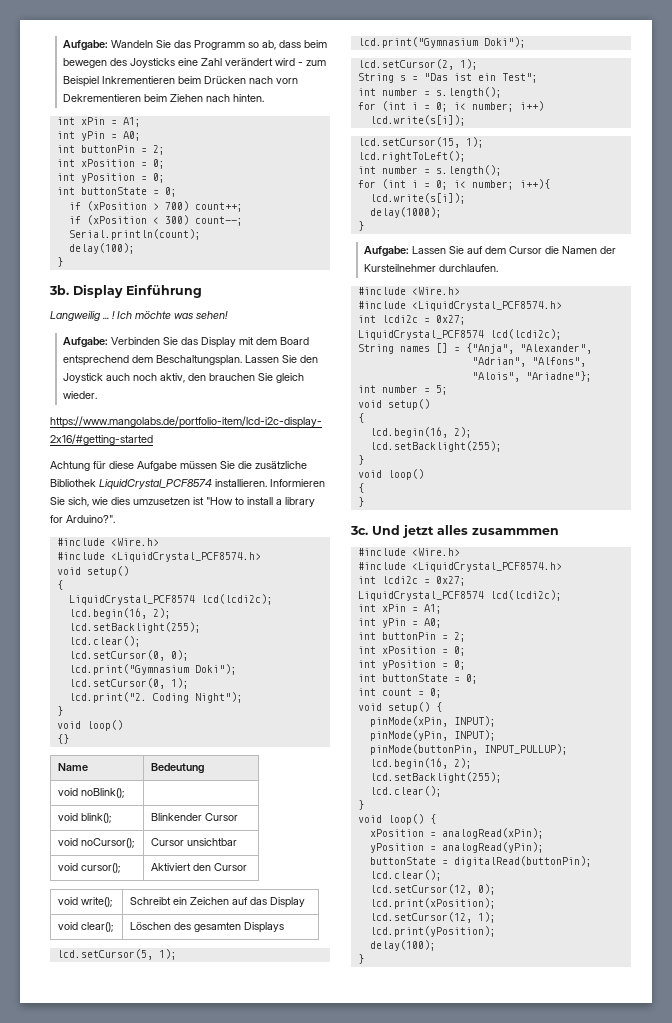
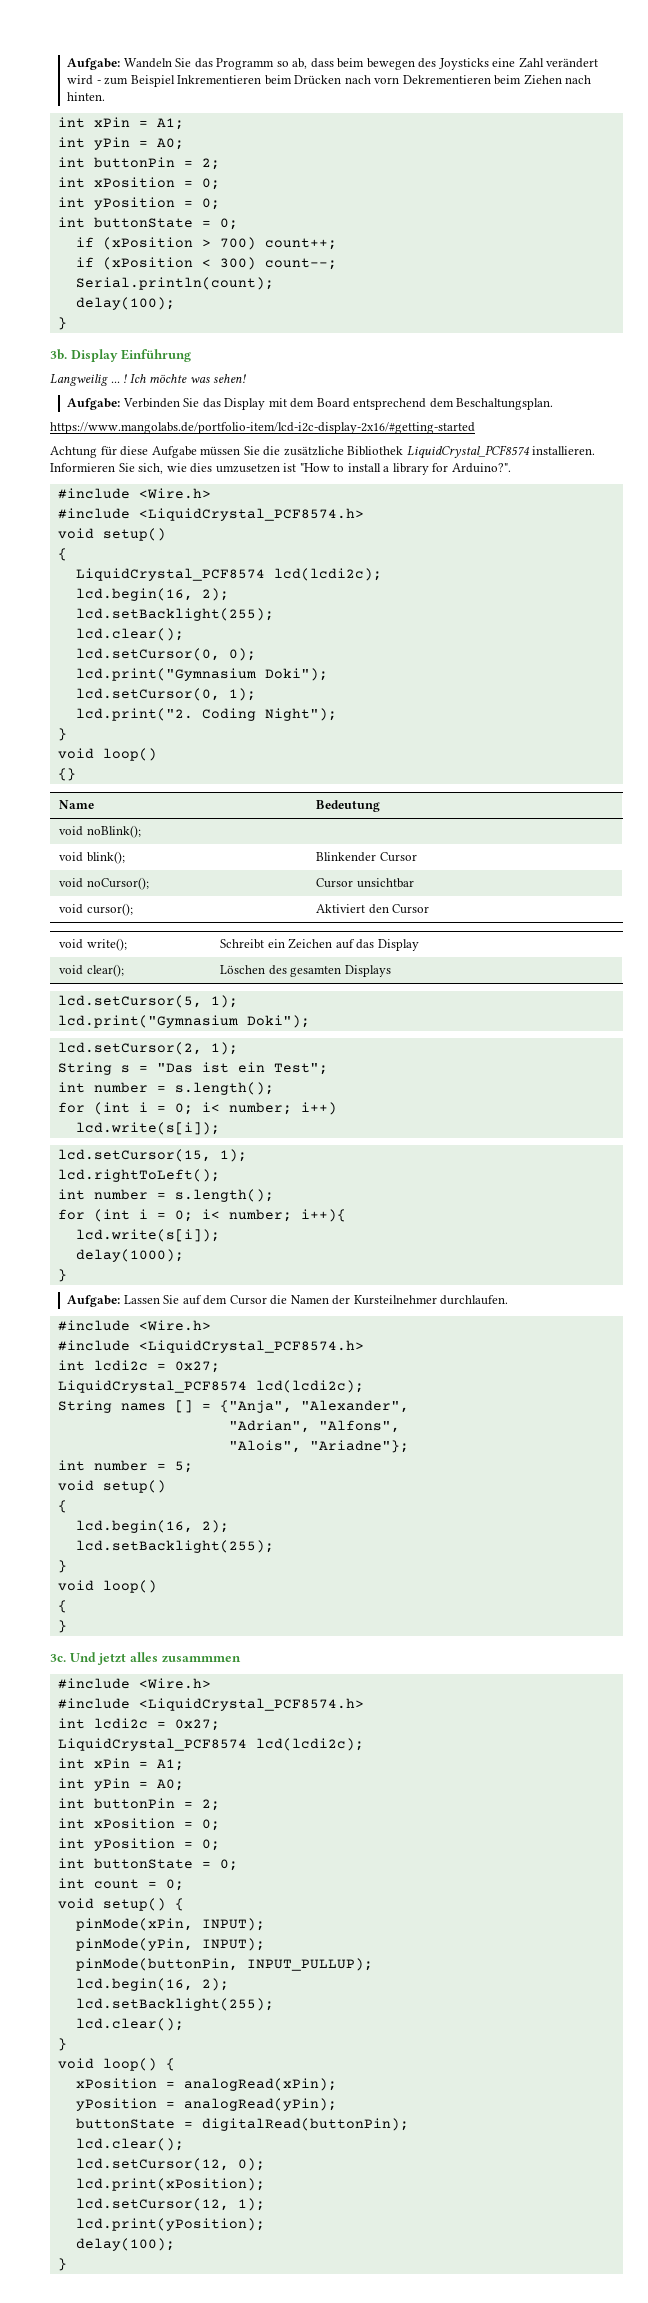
[244,355,318,363] [62,373,304,383] [62,391,97,399] Lassen Sie den Joystick auch noch aktiv, den brauchen Sie gleich wieder. -> (554, 404) none

